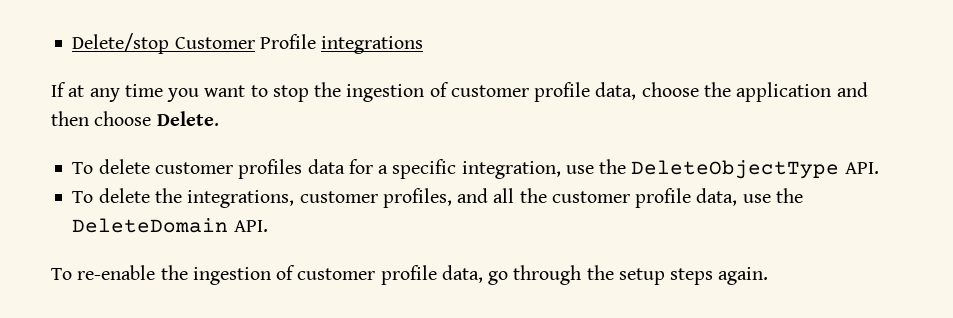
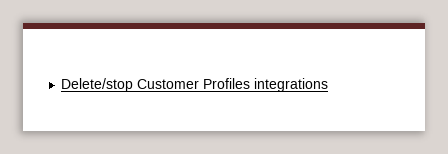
[259,34,316,49] Profile -> [203,78,251,89] Profiles
[51,82,868,102] [51,111,219,126] [72,159,879,179] [72,188,803,208] [72,218,268,233] [51,265,769,285] // If at any time you want to stop the ingestion of customer profile data, choose the application and then choose Delete. // To delete customer profiles data for a specific integration, use the DeleteObjectType API. // To delete the integrations, customer profiles, and all the customer profile data, use the DeleteDomain API. // To re-enable the ingestion of customer profile data, go through the setup steps again. -> (329, 85) none

